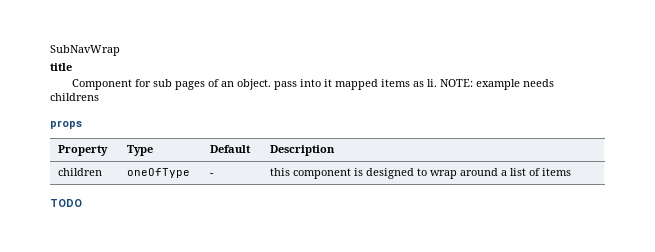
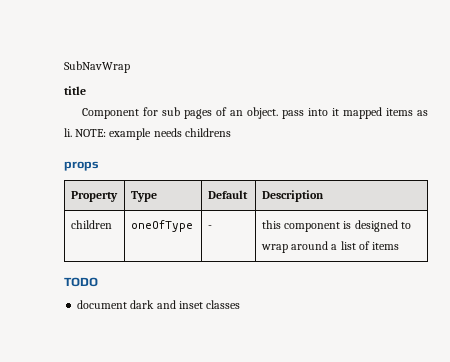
(82, 203) none -> [77,300,241,309] // document dark and inset classes

